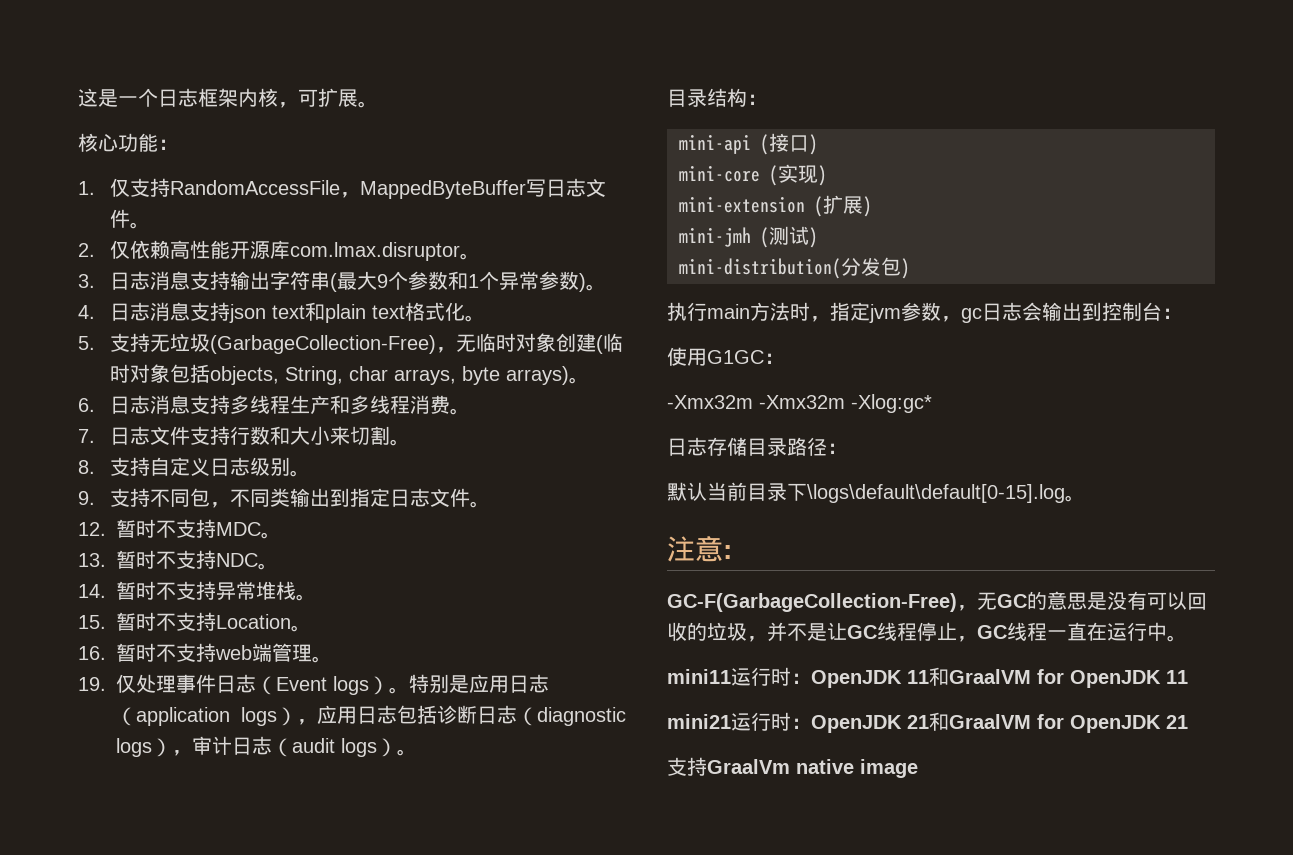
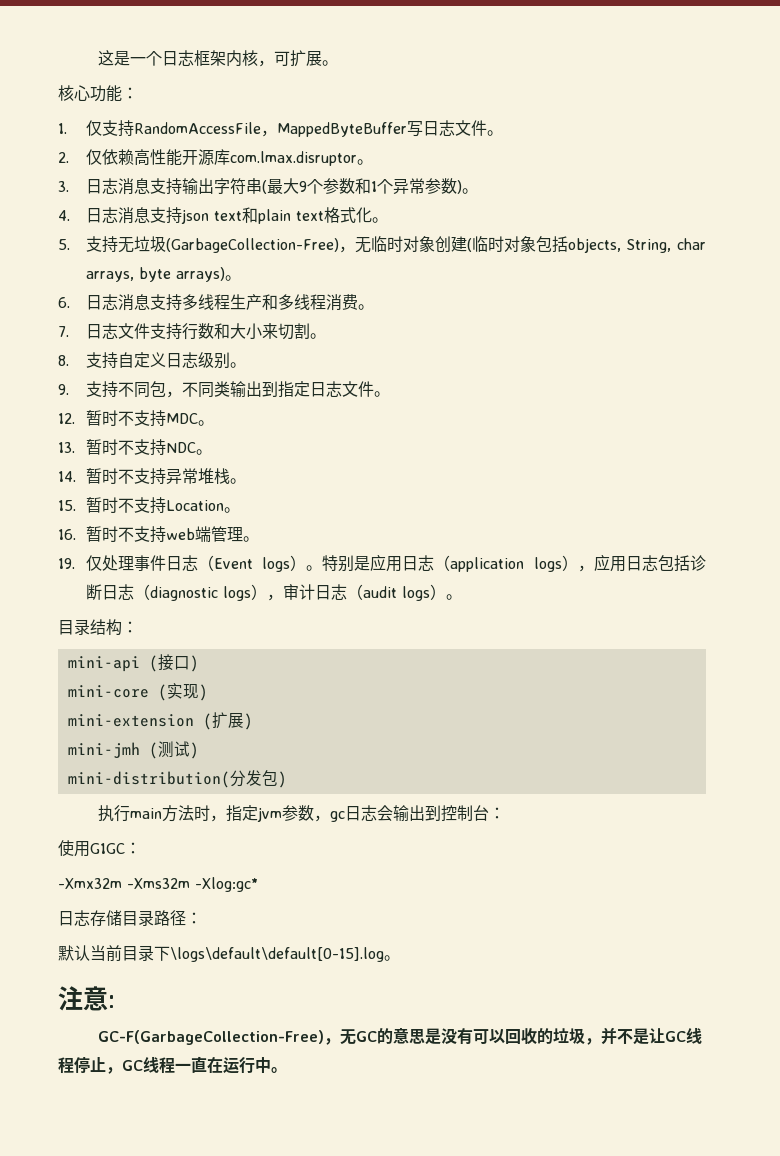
[759,395,845,409] -Xmx32m -> [127,878,190,889] -Xms32m
[667,667,1188,688] [667,712,1188,733] [667,757,918,778] // mini11运行时：OpenJDK 11和GraalVM for OpenJDK 11 // mini21运行时：OpenJDK 21和GraalVM for OpenJDK 21 // 支持GraalVm native image -> (287, 1070) none

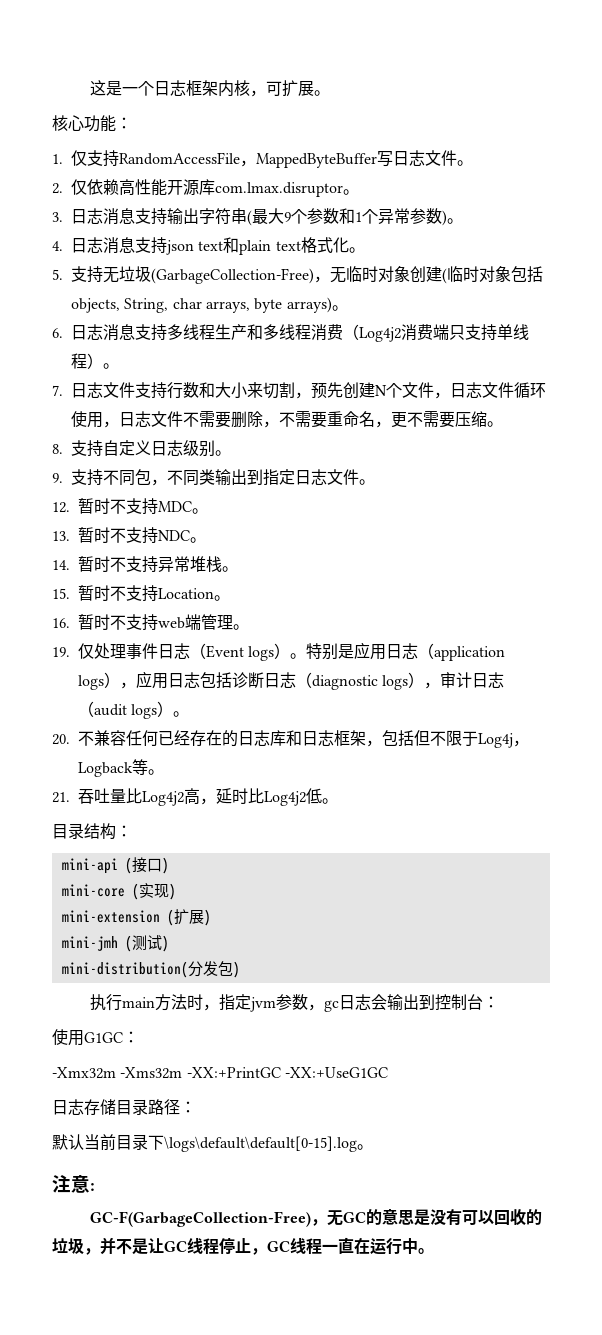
(358, 302) none -> [343,324,529,342] [71,353,103,369] （Log4j2消费端只支持单线程）
(310, 331) none -> [295,382,546,399] [71,411,487,428] ，预先创建N个文件，日志文件循环使用，日志文件不需要删除，不需要重命名，更不需要压缩
(462, 597) none -> [52,730,529,748] [78,759,164,777] [52,788,338,806] // 20.不兼容任何已经存在的日志库和日志框架，包括但不限于Log4j，Logback等。 // 21.吞吐量比Log4j2高，延时比Log4j2低。
[195,877,258,892] -Xlog:gc* -> [186,1067,388,1078] -XX:+PrintGC -XX:+UseG1GC

